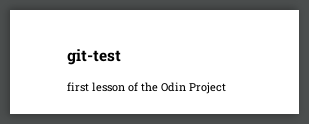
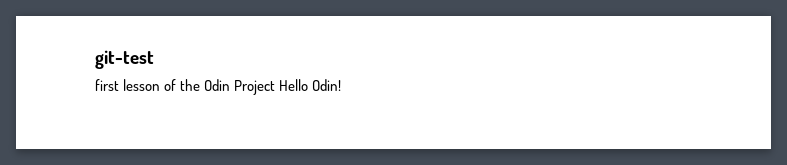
(226, 88) none -> [279,79,342,91] Hello Odin!

